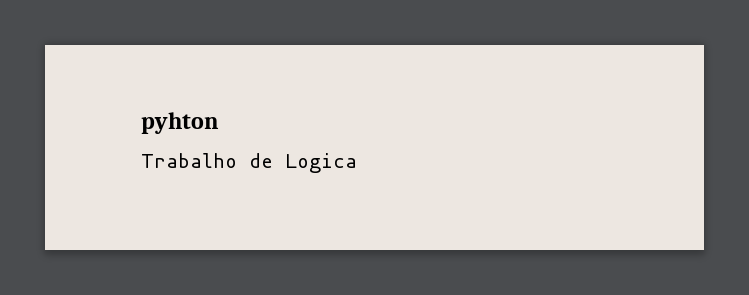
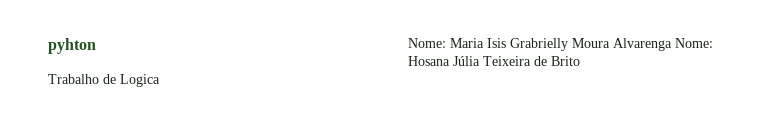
(357, 163) none -> [408,38,713,51] [408,56,580,66] // Nome: Maria Isis Grabrielly Moura Alvarenga Nome: Hosana Júlia Teixeira de Brito

